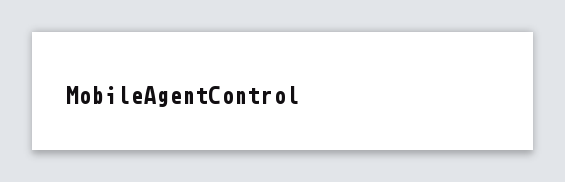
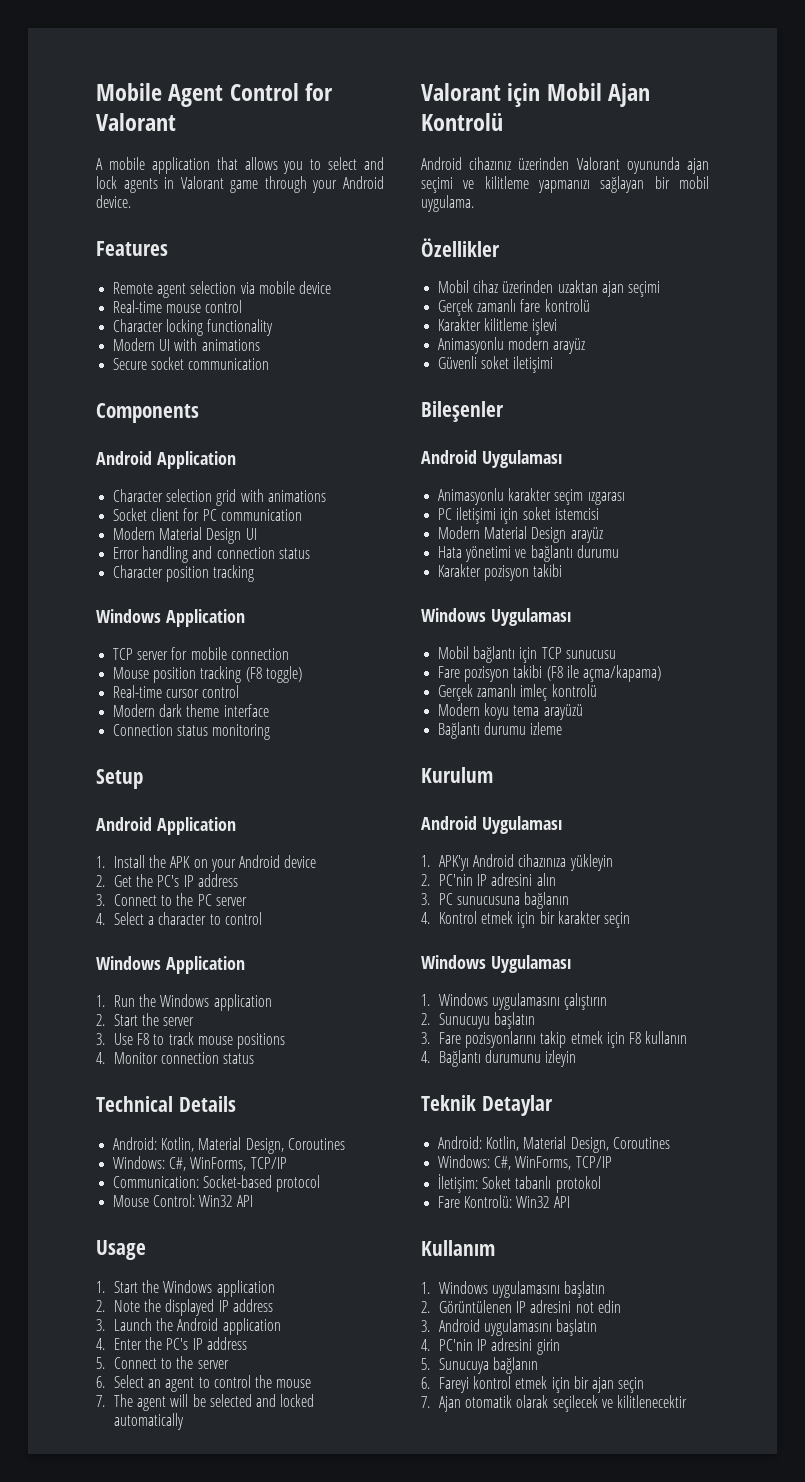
[65,86,299,107] MobileAgentControl -> [96,83,334,107] [96,113,176,131] [96,157,384,174] [96,176,384,193] [96,195,131,208] [96,241,168,256] [113,281,331,298] [113,300,243,313] [113,319,274,336] [113,338,260,351] [113,357,270,370] [96,403,199,423] [96,451,236,469] [113,489,326,506] [113,508,302,521] [113,527,257,544] [113,546,310,563] [113,565,255,582] [96,609,245,627] [113,647,289,660] [113,666,302,683] [113,685,240,698] [113,704,269,717] [113,724,271,740] [96,769,143,789] [96,817,236,835] [96,855,317,872] [96,874,238,887] [96,893,247,906] [96,912,262,925] [96,956,245,974] [96,994,272,1011] [96,1013,195,1026] [96,1032,285,1049] [96,1052,255,1064] [96,1096,236,1112] [113,1137,345,1154] [113,1156,287,1171] [113,1175,321,1192] [113,1194,253,1207] [96,1240,146,1260] [96,1280,275,1297] [96,1299,273,1316] [96,1318,281,1335] [96,1337,247,1350] [96,1356,229,1369] [96,1375,312,1392] [96,1394,315,1411] [114,1413,185,1430] [421,83,651,107] [421,113,503,131] [421,157,709,174] [421,176,709,193] [421,195,474,212] [421,238,500,257] [438,280,660,297] [438,299,590,316] [438,318,558,335] [438,337,586,354] [438,356,554,373] [421,401,504,422] [421,450,562,468] [438,488,625,505] [438,507,599,524] [438,526,603,543] [438,545,619,562] [438,564,563,581] [421,608,571,626] [438,646,616,663] [438,665,661,682] [438,684,597,701] [438,703,583,720] [438,722,563,739] [421,767,493,783] [421,816,562,834] [421,854,613,871] [421,873,556,886] [421,892,570,909] [421,911,630,928] [421,955,571,973] [421,993,608,1010] [421,1012,536,1029] [421,1031,688,1048] [421,1050,577,1067] [421,1095,553,1116] [438,1136,670,1153] [438,1155,612,1170] [438,1174,601,1193] [438,1195,570,1208] [421,1240,495,1256] [421,1281,606,1298] [421,1300,621,1313] [421,1319,598,1336] [421,1338,560,1355] [421,1357,539,1374] [421,1376,645,1393] [421,1395,687,1412] Mobile Agent Control for Valorant // A mobile application that allows you to select and lock agents in Valorant game through your Android device. // Features // Remote agent selection via mobile device // Real-time mouse control // Character locking functionality // Modern UI with animations // Secure socket communication // Components // Android Application // Character selection grid with animations // Socket client for PC communication // Modern Material Design UI // Error handling and connection status // Character position tracking // Windows Application // TCP server for mobile connection // Mouse position tracking (F8 toggle) // Real-time cursor control // Modern dark theme interface // Connection status monitoring // Setup // Android Application // 1. Install the APK on your Android device // 2. Get the PC's IP address // 3. Connect to the PC server // 4. Select a character to control // Windows Application // 1. Run the Windows application // 2. Start the server // 3. Use F8 to track mouse positions // 4. Monitor connection status // Technical Details // Android: Kotlin, Material Design, Coroutines // Windows: C#, WinForms, TCP/IP // Communication: Socket-based protocol // Mouse Control: Win32 API // Usage // 1. Start the Windows application // 2. Note the displayed IP address // 3. Launch the Android application // 4. Enter the PC's IP address // 5. Connect to the server // 6. Select an agent to control the mouse // 7. The agent will be selected and locked automatically // Valorant için Mobil Ajan Kontrolü // Android cihazınız üzerinden Valorant oyununda ajan seçimi ve kilitleme yapmanızı sağlayan bir mobil uygulama. // Özellikler // Mobil cihaz üzerinden uzaktan ajan seçimi // Gerçek zamanlı fare kontrolü // Karakter kilitleme işlevi // Animasyonlu modern arayüz // Güvenli soket iletişimi // Bileşenler // Android Uygulaması // Animasyonlu karakter seçim ızgarası // PC iletişimi için soket istemcisi // Modern Material Design arayüz // Hata yönetimi ve bağlantı durumu // Karakter pozisyon takibi // Windows Uygulaması // Mobil bağlantı için TCP sunucusu // Fare pozisyon takibi (F8 ile açma/kapama) // Gerçek zamanlı imleç kontrolü // Modern koyu tema arayüzü // Bağlantı durumu izleme // Kurulum // Android Uygulaması // 1. APK'yı Android cihazınıza yükleyin // 2. PC'nin IP adresini alın // 3. PC sunucusuna bağlanın // 4. Kontrol etmek için bir karakter seçin // Windows Uygulaması // 1. Windows uygulamasını çalıştırın // 2. Sunucuyu başlatın // 3. Fare pozisyonlarını takip etmek için F8 kullanın // 4. Bağlantı durumunu izleyin // Teknik Detaylar // Android: Kotlin, Material Design, Coroutines // Windows: C#, WinForms, TCP/IP // İletişim: Soket tabanlı protokol // Fare Kontrolü: Win32 API // Kullanım // 1. Windows uygulamasını başlatın // 2. Görüntülenen IP adresini not edin // 3. Android uygulamasını başlatın // 4. PC'nin IP adresini girin // 5. Sunucuya bağlanın // 6. Fareyi kontrol etmek için bir ajan seçin // 7. Ajan otomatik olarak seçilecek ve kilitlenecektir

